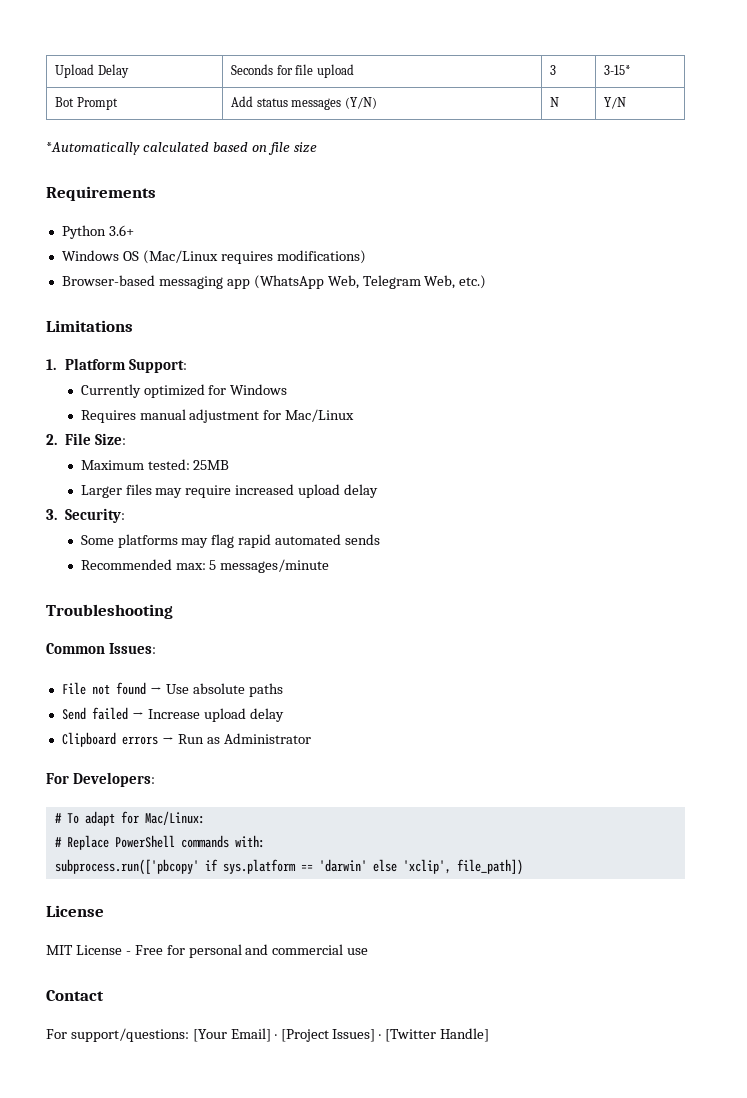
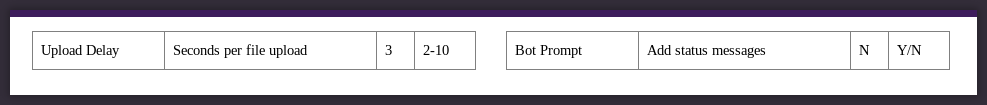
[276,65,293,75] for -> [223,48,242,58] per
[604,65,632,75] 3-15* -> [422,45,449,55] 2-10
[344,97,377,109] (Y/N) -> (766, 52) none
[46,142,317,155] [46,186,156,201] [61,225,134,239] [61,250,366,264] [61,275,487,289] [46,320,133,332] [46,358,187,373] [80,384,288,398] [80,409,355,423] [46,433,126,445] [80,459,230,470] [80,484,379,498] [46,508,125,523] [80,534,381,548] [80,559,330,573] [46,604,173,619] [46,643,156,654] [61,682,283,697] [61,707,284,722] [61,732,311,747] [46,772,155,787] [54,811,205,826] [54,835,265,850] [54,859,523,875] [46,905,104,917] [46,944,369,958] [46,990,104,1001] [46,1028,490,1042] // *Automatically calculated based on file size // Requirements // Python 3.6+ // Windows OS (Mac/Linux requires modifications) // Browser-based messaging app (WhatsApp Web, Telegram Web, etc.) // Limitations // 1. Platform Support: // Currently optimized for Windows // Requires manual adjustment for Mac/Linux // 2. File Size: // Maximum tested: 25MB // Larger files may require increased upload delay // 3. Security: // Some platforms may flag rapid automated sends // Recommended max: 5 messages/minute // Troubleshooting // Common Issues: // File not found → Use absolute paths // Send failed → Increase upload delay // Clipboard errors → Run as Administrator // For Developers: // # To adapt for Mac/Linux: // # Replace PowerShell commands with: // subprocess.run(['pbcopy' if sys.platform == 'darwin' else 'xclip', file_path]) // License // MIT License - Free for personal and commercial use // Contact // For support/questions: [Your Email] · [Project Issues] · [Twitter Handle] -> (922, 50) none

